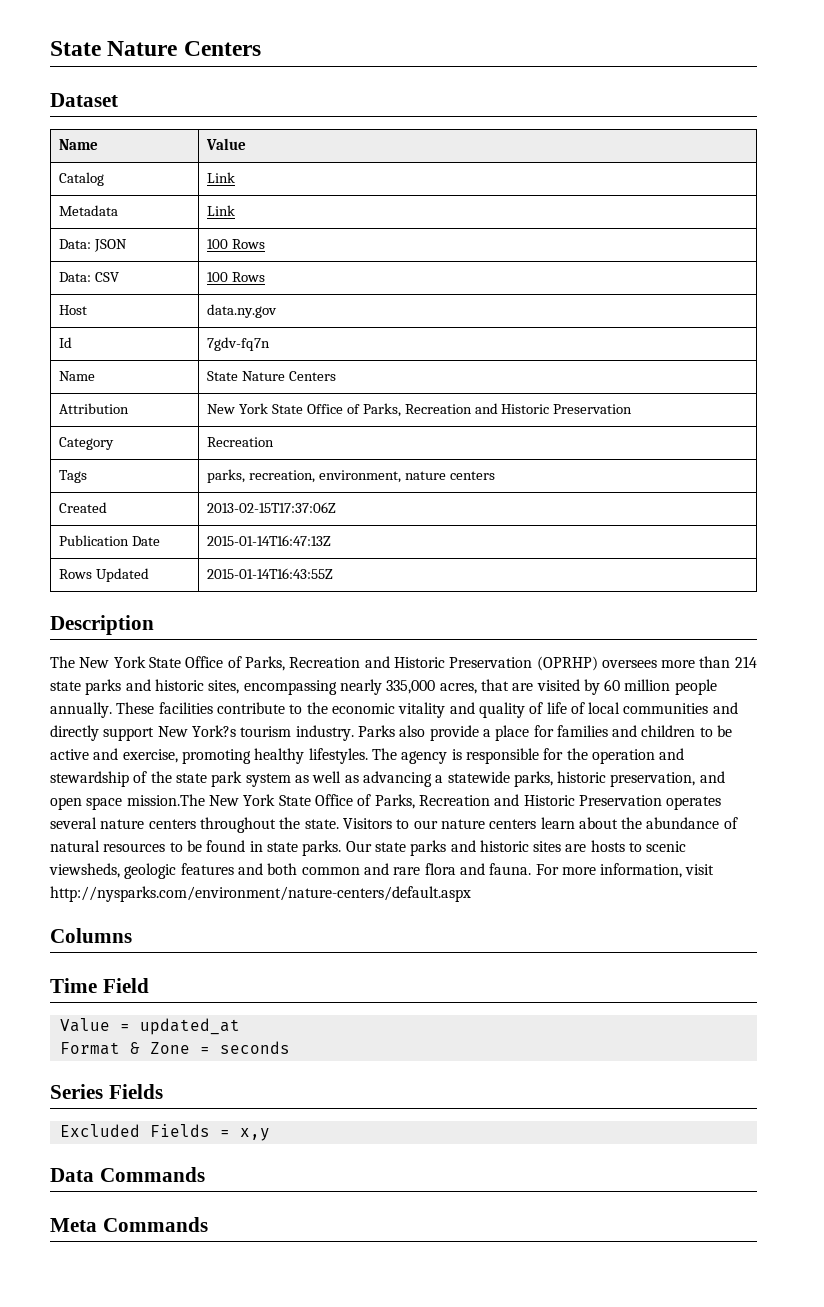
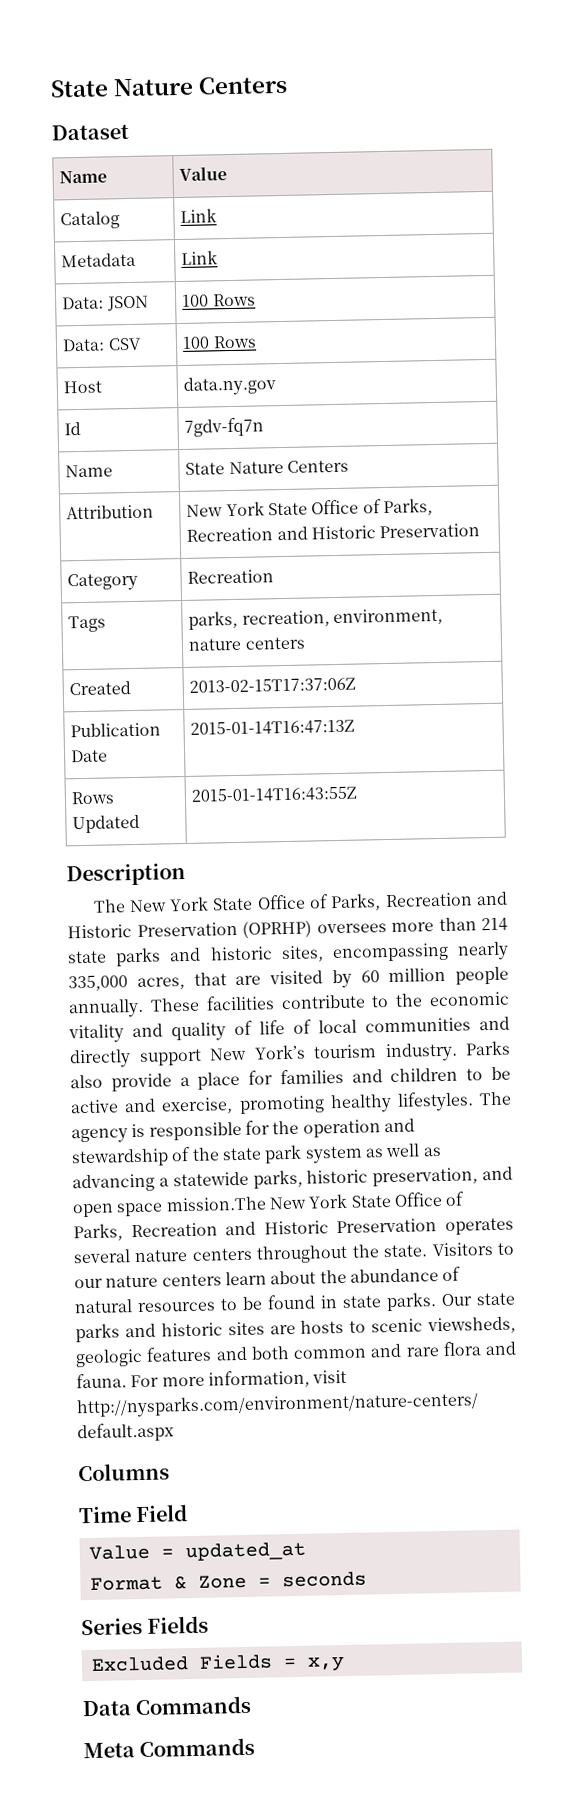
[191,725,236,737] York?s -> [253,1044,306,1060] York’s

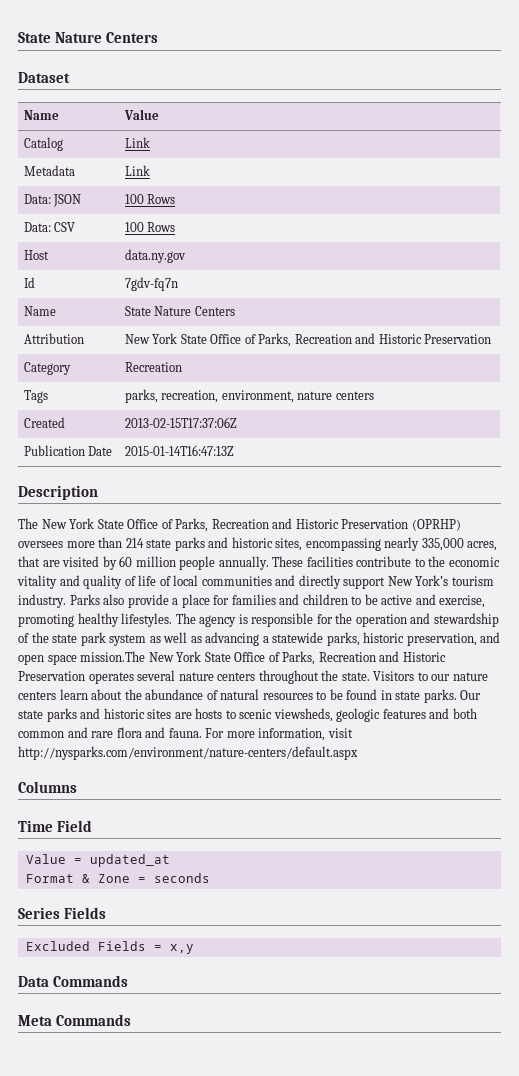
[71,791,116,805] [72,814,141,834] [191,786,359,803] // Rows Updated | 2015-01-14T16:43:55Z -> (234, 450) none

